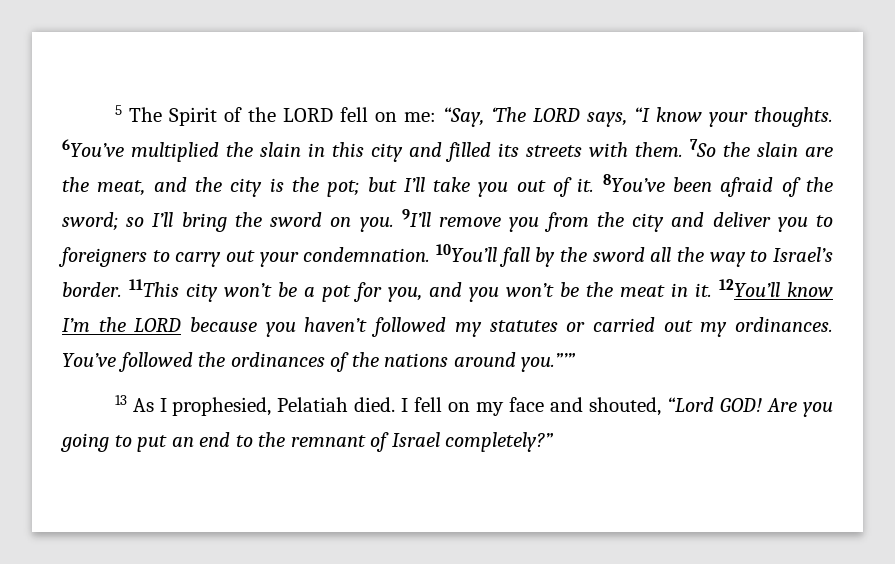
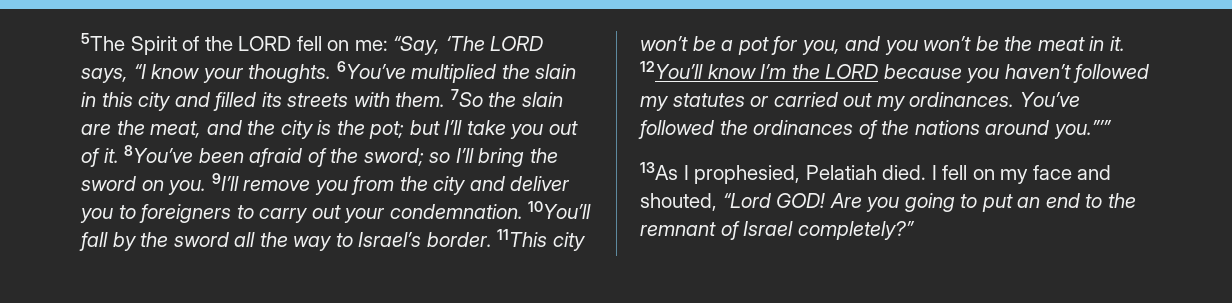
[114,105,162,122] 5 The -> [81,33,125,51] 5The
[114,395,154,412] 13 As -> [640,162,678,180] 13As

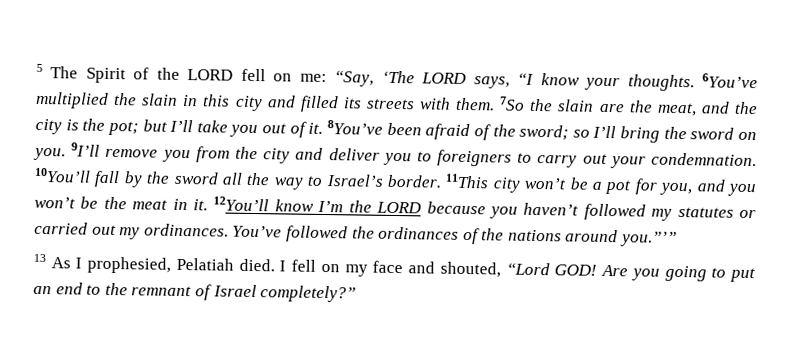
[81,33,125,51] 5The -> [36,63,79,79] 5 The
[640,162,678,180] 13As -> [33,253,71,269] 13 As

